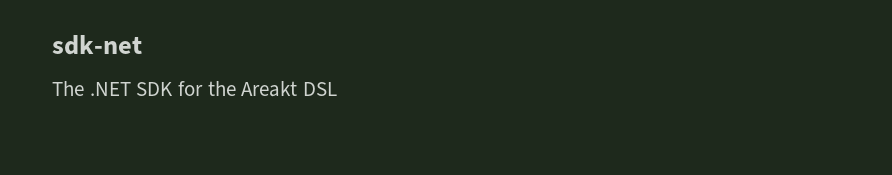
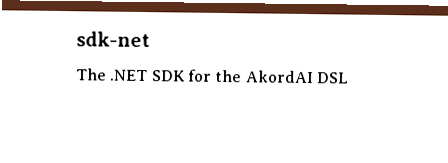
[241,81,298,97] Areakt -> [244,70,314,84] AkordAI

